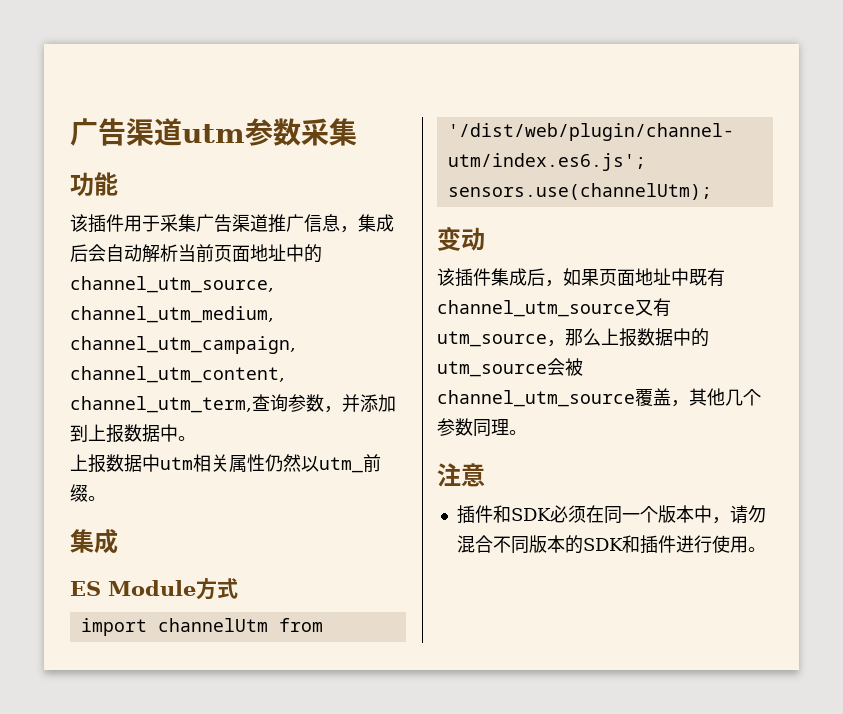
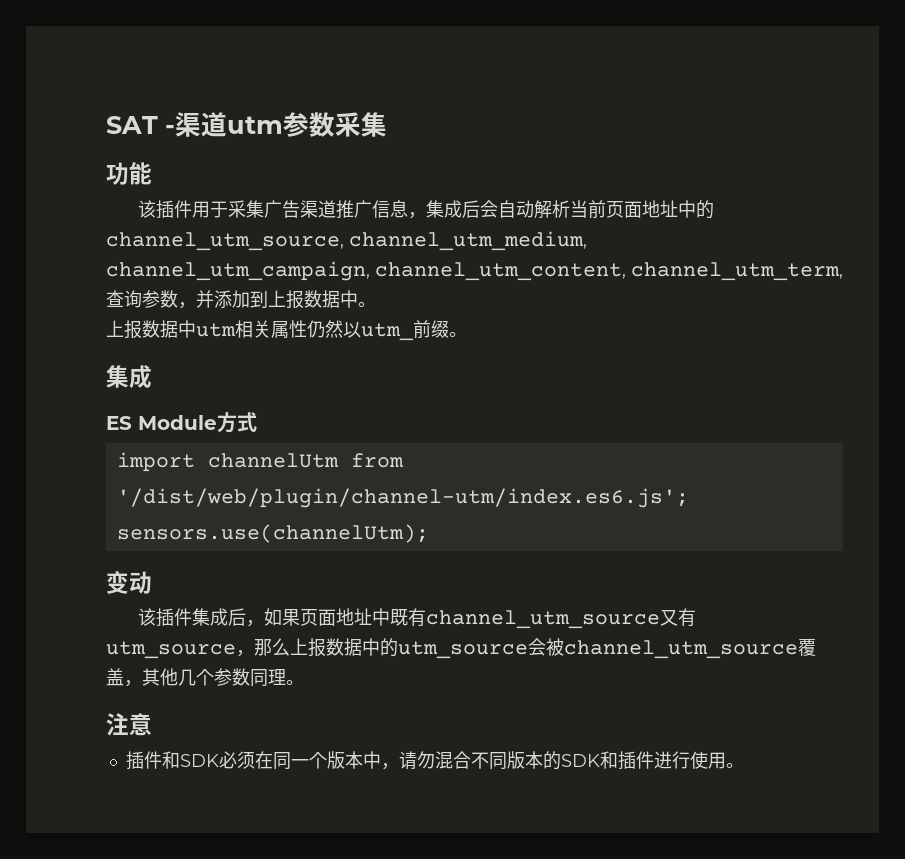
[70,118,126,146] 广告 -> [106,116,175,134] SAT -

